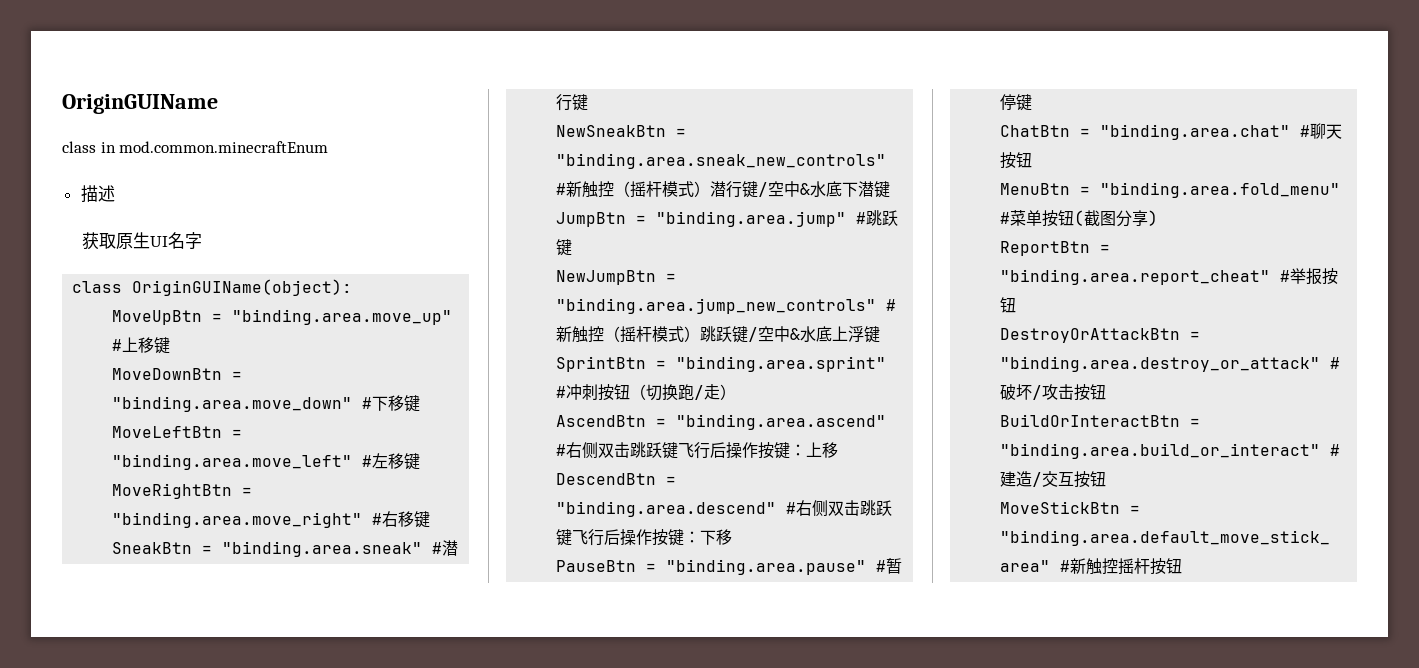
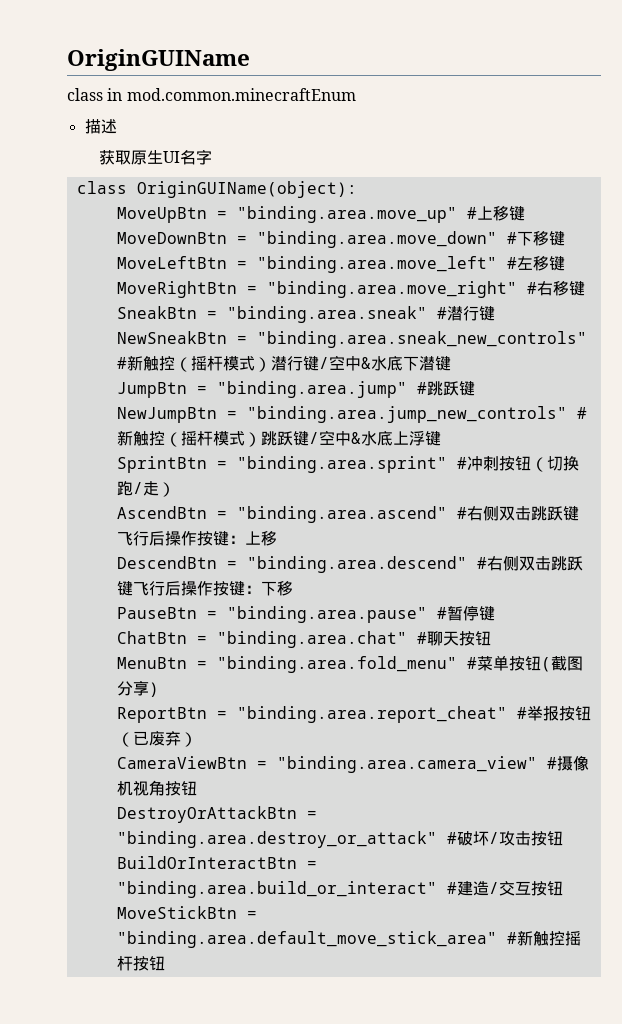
(1017, 305) none -> [116,731,197,747] [116,756,589,773] [116,780,197,796] （已废弃） // CameraViewBtn = "binding.area.camera_view" #摄像机视角按钮

